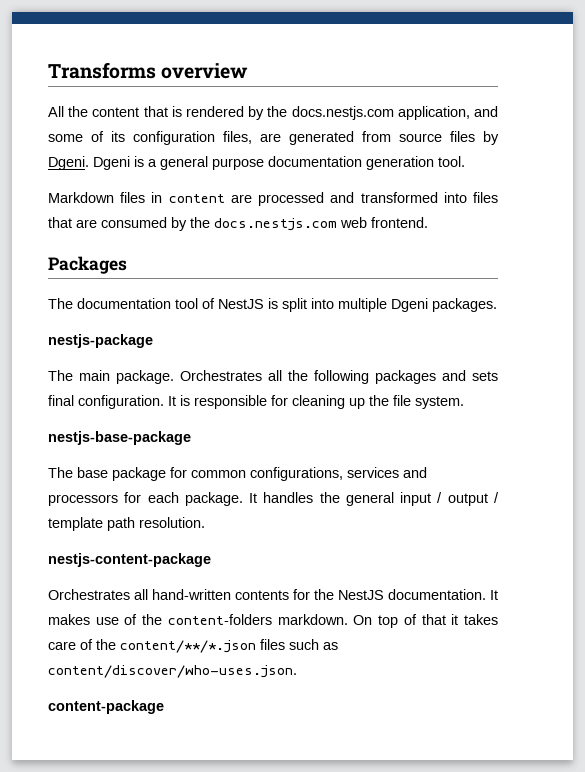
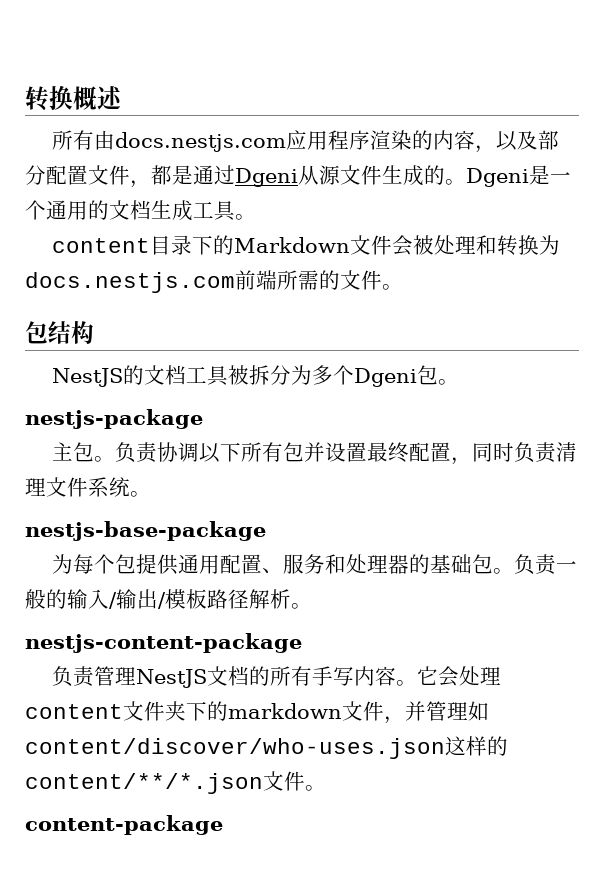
[48,62,249,79] [48,106,498,120] [48,131,499,145] [48,156,465,170] [48,192,499,206] [48,217,428,231] [48,256,127,274] [48,298,497,312] [48,334,153,348] [48,370,498,384] [48,395,464,409] [48,431,191,445] [48,467,427,481] [48,492,499,506] [48,517,205,531] [48,553,211,567] [48,589,498,600] [48,614,499,628] [48,639,338,653] [48,665,297,678] Transforms overview // All the content that is rendered by the docs.nestjs.com application, and some of its configuration files, are generated from source files by Dgeni. Dgeni is a general purpose documentation generation tool. // Markdown files in content are processed and transformed into files that are consumed by the docs.nestjs.com web frontend. // Packages // The documentation tool of NestJS is split into multiple Dgeni packages. // nestjs-package // The main package. Orchestrates all the following packages and sets final configuration. It is responsible for cleaning up the file system. // nestjs-base-package // The base package for common configurations, services and processors for each package. It handles the general input / output / template path resolution. // nestjs-content-package // Orchestrates all hand-written contents for the NestJS documentation. It makes use of the content-folders markdown. On top of that it takes care of the content/**/*.json files such as content/discover/who-uses.json. -> [25,85,122,111] [52,130,560,153] [25,165,571,188] [25,200,256,221] [52,235,561,256] [25,270,403,293] [25,321,94,344] [52,365,460,387] [25,409,203,429] [52,442,578,465] [25,477,151,497] [25,521,266,541] [52,554,578,575] [25,589,312,609] [25,633,302,653] [52,666,502,688] [25,701,489,724] [25,736,508,759] [25,771,326,794] 转换概述 // 所有由docs.nestjs.com应用程序渲染的内容，以及部分配置文件，都是通过Dgeni从源文件生成的。Dgeni是一个通用的文档生成工具。 // content目录下的Markdown文件会被处理和转换为docs.nestjs.com前端所需的文件。 // 包结构 // NestJS的文档工具被拆分为多个Dgeni包。 // nestjs-package // 主包。负责协调以下所有包并设置最终配置，同时负责清理文件系统。 // nestjs-base-package // 为每个包提供通用配置、服务和处理器的基础包。负责一般的输入/输出/模板路径解析。 // nestjs-content-package // 负责管理NestJS文档的所有手写内容。它会处理content文件夹下的markdown文件，并管理如content/discover/who-uses.json这样的content/**/*.json文件。

